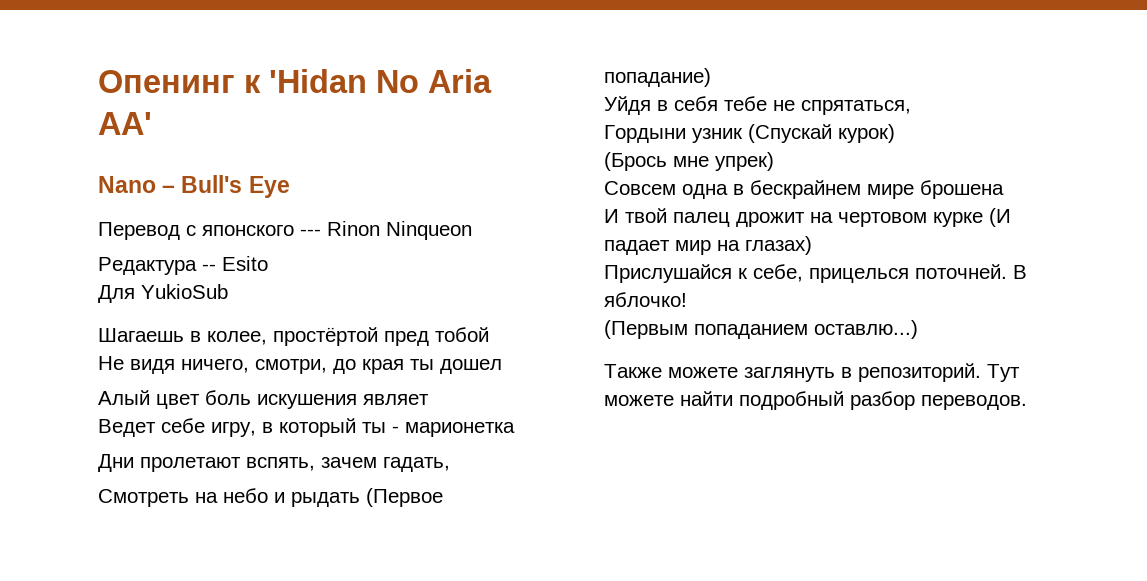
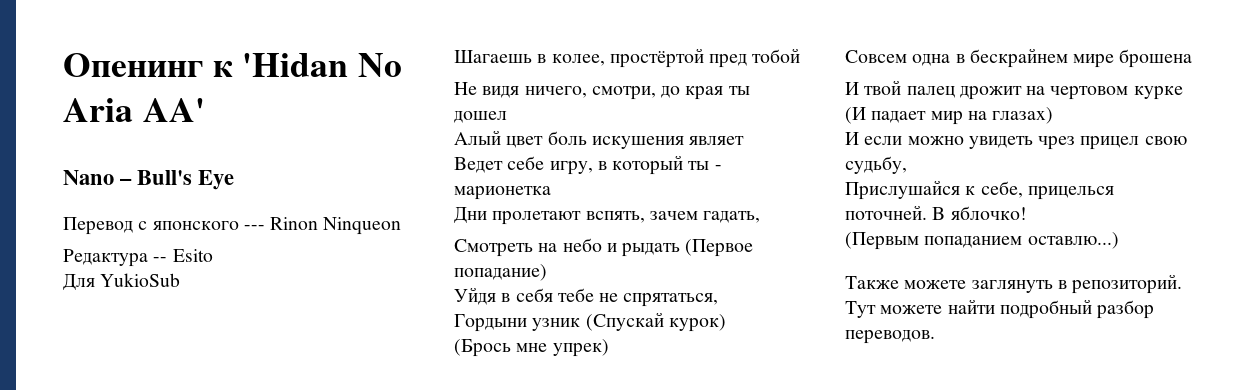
(812, 245) none -> [845,132,1187,150] [845,156,907,174] // И если можно увидеть чрез прицел свою судьбу,

